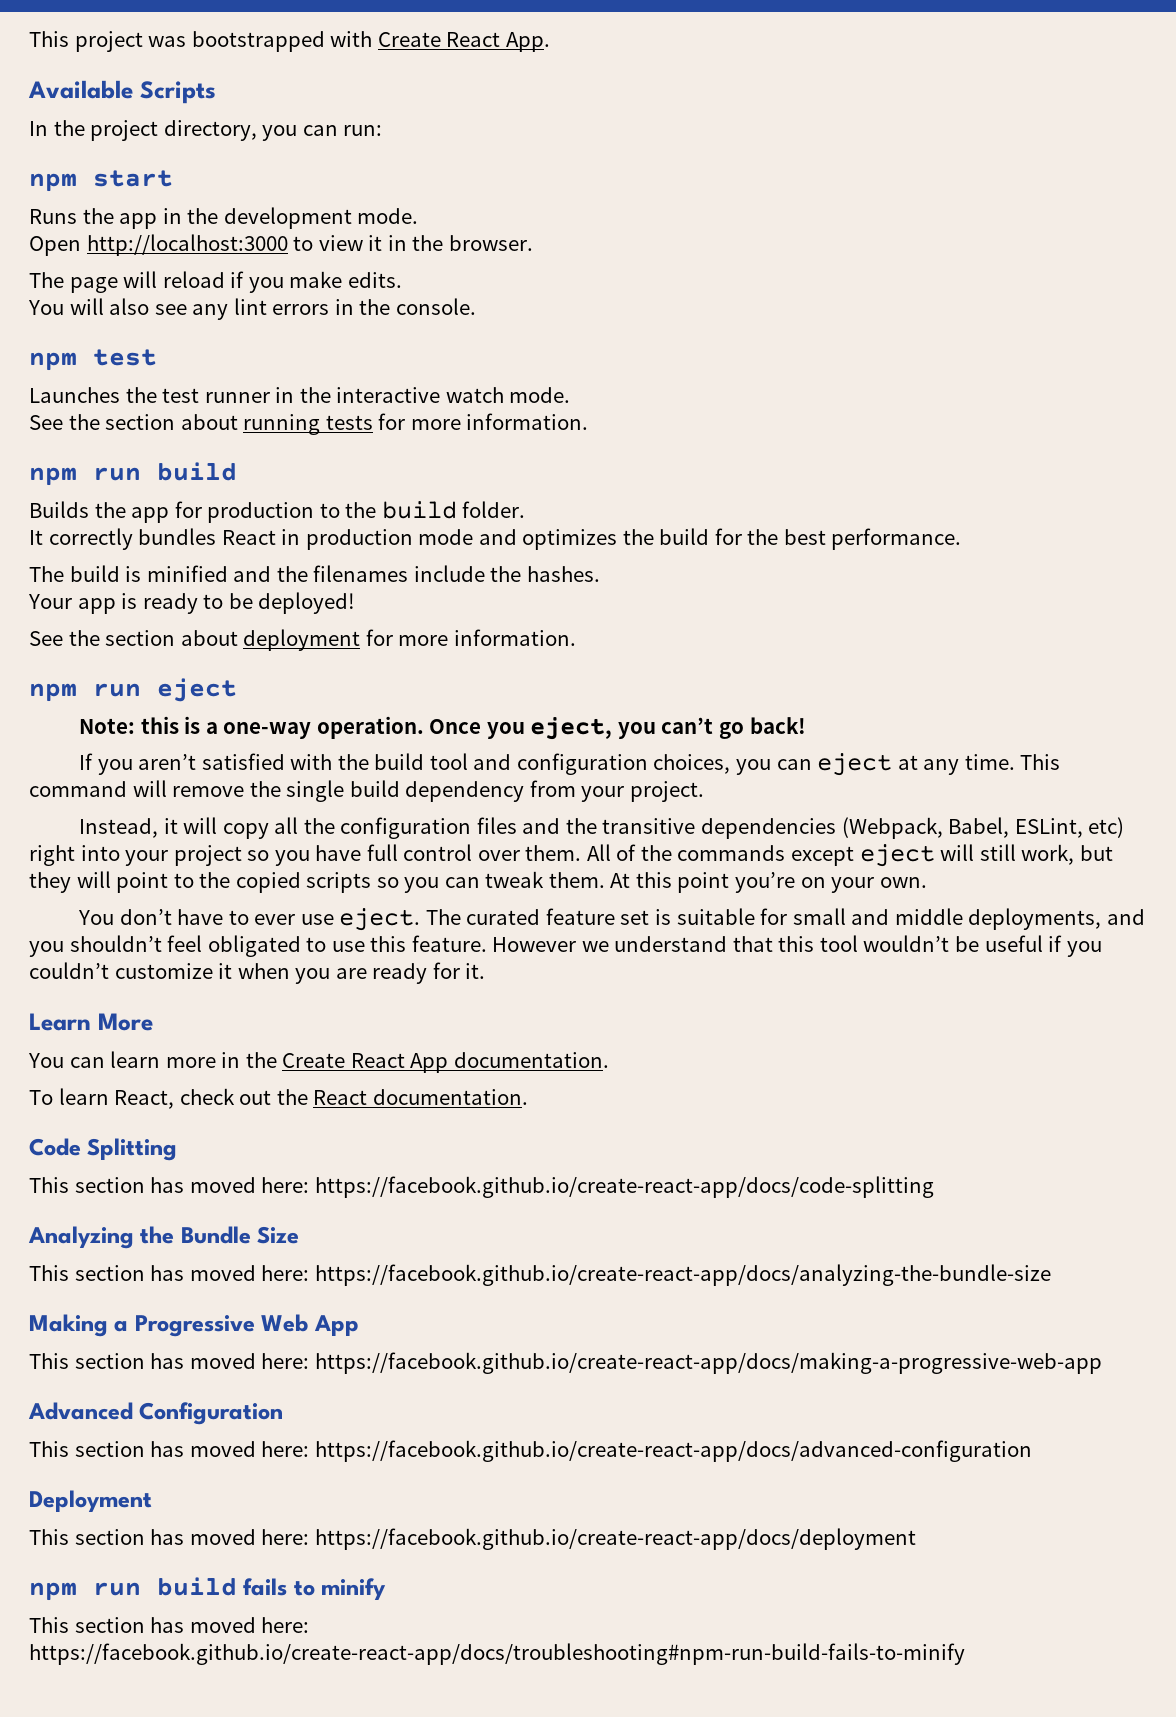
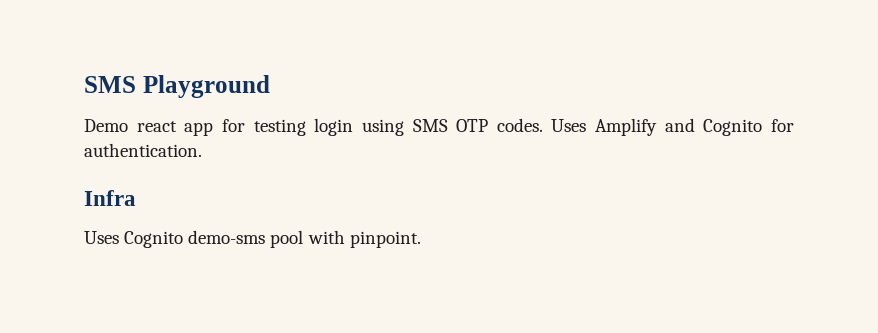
[29,31,550,52] [28,80,216,104] [29,120,383,141] [29,170,173,192] [29,207,419,229] [29,234,533,256] [29,271,402,293] [28,298,476,320] [29,349,157,371] [29,387,571,403] [29,413,589,435] [29,462,237,486] [29,501,526,523] [29,528,962,550] [29,565,600,582] [28,592,356,614] [29,629,576,651] [29,678,237,702] [79,716,806,740] [79,753,1061,776] [29,780,704,802] [79,817,1125,839] [29,844,1113,867] [29,871,927,893] [78,908,1145,931] [29,935,1102,957] [29,962,486,984] [29,1013,153,1031] [28,1051,609,1073] [29,1088,528,1109] [29,1138,178,1161] [29,1176,934,1198] [28,1226,300,1249] [29,1264,1051,1286] [29,1314,359,1337] [29,1352,1102,1374] [28,1402,284,1425] [29,1440,1032,1462] [29,1490,152,1512] [29,1528,916,1550] [29,1577,387,1601] [29,1617,310,1633] [29,1643,965,1665] This project was bootstrapped with Create React App. // Available Scripts // In the project directory, you can run: // npm start // Runs the app in the development mode. // Open http://localhost:3000 to view it in the browser. // The page will reload if you make edits. // You will also see any lint errors in the console. // npm test // Launches the test runner in the interactive watch mode. // See the section about running tests for more information. // npm run build // Builds the app for production to the build folder. // It correctly bundles React in production mode and optimizes the build for the best performance. // The build is minified and the filenames include the hashes. // Your app is ready to be deployed! // See the section about deployment for more information. // npm run eject // Note: this is a one-way operation. Once you eject, you can’t go back! // If you aren’t satisfied with the build tool and configuration choices, you can eject at any time. This command will remove the single build dependency from your project. // Instead, it will copy all the configuration files and the transitive dependencies (Webpack, Babel, ESLint, etc) right into your project so you have full control over them. All of the commands except eject will still work, but they will point to the copied scripts so you can tweak them. At this point you’re on your own. // You don’t have to ever use eject. The curated feature set is suitable for small and middle deployments, and you shouldn’t feel obligated to use this feature. However we understand that this tool wouldn’t be useful if you couldn’t customize it when you are ready for it. // Learn More // You can learn more in the Create React App documentation. // To learn React, check out the React documentation. // Code Splitting // This section has moved here: https://facebook.github.io/create-react-app/docs/code-splitting // Analyzing the Bundle Size // This section has moved here: https://facebook.github.io/create-react-app/docs/analyzing-the-bundle-size // Making a Progressive Web App // This section has moved here: https://facebook.github.io/create-react-app/docs/making-a-progressive-web-app // Advanced Configuration // This section has moved here: https://facebook.github.io/create-react-app/docs/advanced-configuration // Deployment // This section has moved here: https://facebook.github.io/create-react-app/docs/deployment // npm run build fails to minify // This section has moved here: https://facebook.github.io/create-react-app/docs/troubleshooting#npm-run-build-fails-to-minify -> [84,75,270,98] [84,118,794,136] [84,143,202,157] [84,190,136,206] [84,230,421,248] SMS Playground // Demo react app for testing login using SMS OTP codes. Uses Amplify and Cognito for authentication. // Infra // Uses Cognito demo-sms pool with pinpoint.

